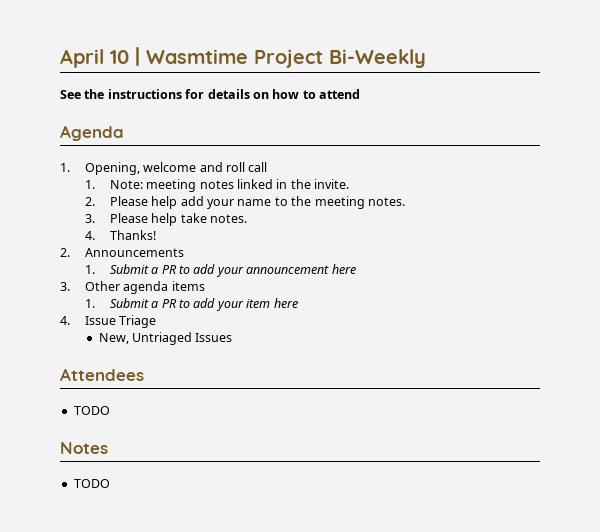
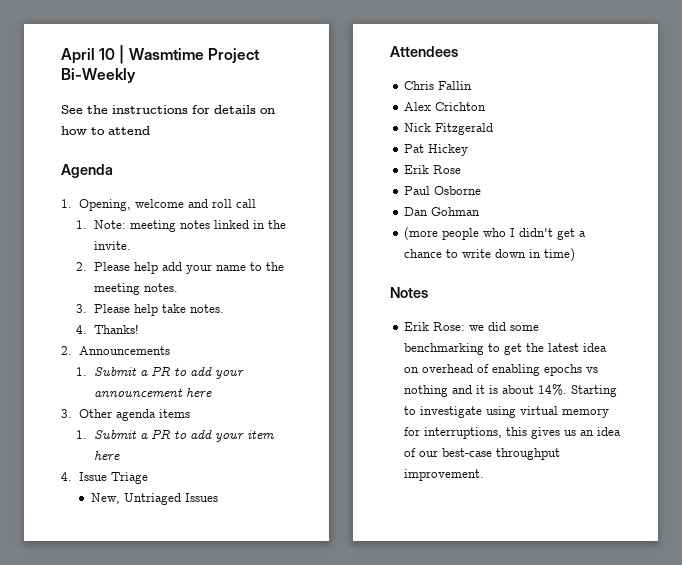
[73,406,110,415] [60,442,108,454] [73,479,110,488] TODO // Notes // TODO -> [404,81,473,90] [404,102,487,111] [404,123,494,135] [404,144,469,156] [404,165,462,174] [404,186,482,195] [404,207,481,216] [404,227,587,241] [404,248,576,262] [390,287,428,298] [404,322,540,331] [404,343,608,355] [404,364,599,376] [404,384,618,397] [404,406,610,418] [404,427,622,439] [404,448,561,460] [404,469,485,481] Chris Fallin // Alex Crichton // Nick Fitzgerald // Pat Hickey // Erik Rose // Paul Osborne // Dan Gohman // (more people who I didn't get a chance to write down in time) // Notes // Erik Rose: we did some benchmarking to get the latest idea on overhead of enabling epochs vs nothing and it is about 14%. Starting to investigate using virtual memory for interruptions, this gives us an idea of our best-case throughput improvement.

